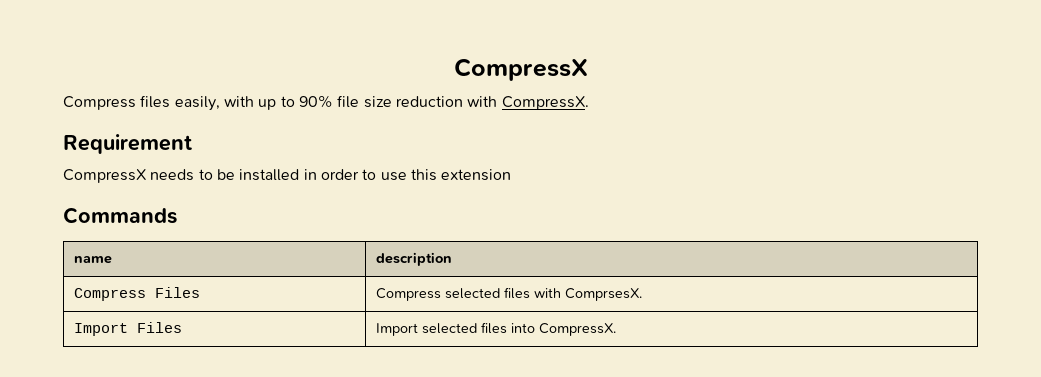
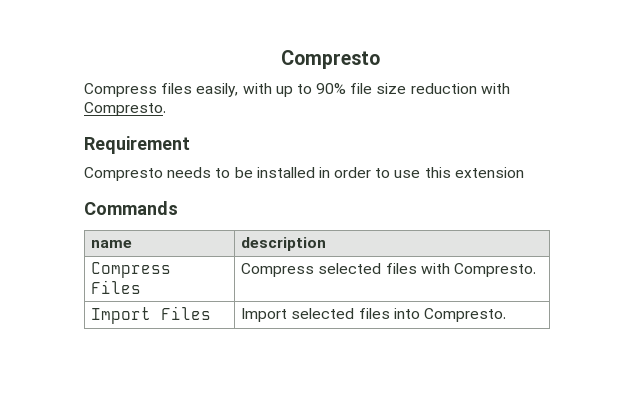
[453,58,588,81] CompressX -> [281,50,380,69] Compresto
[501,96,589,110] CompressX. -> [84,102,166,116] Compresto.
[63,169,147,183] CompressX -> [84,167,163,181] Compresto
[564,288,642,301] ComprsesX. -> [453,263,536,277] Compresto.
[538,323,616,336] CompressX. -> [423,308,506,322] Compresto.

